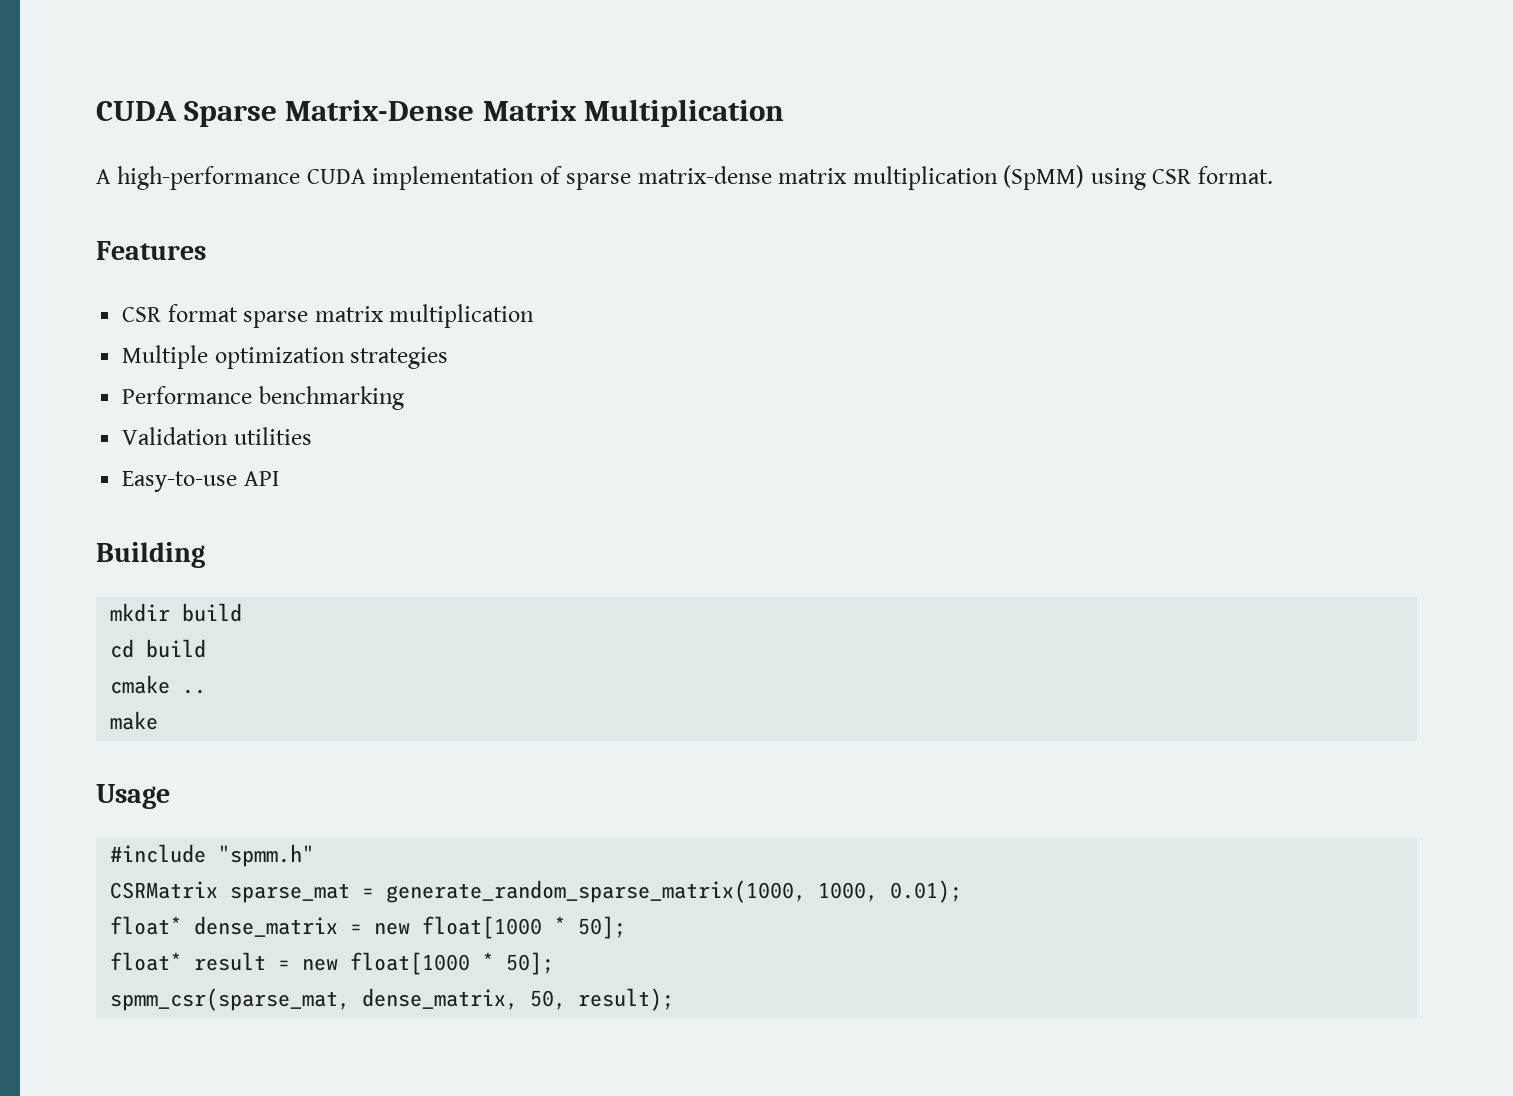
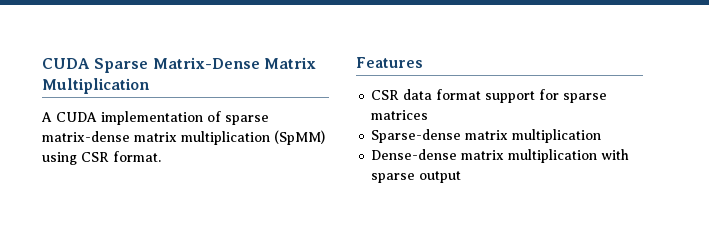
[117,166,301,190] high-performance -> (52, 117) none
[167,304,535,328] [122,345,449,369] [122,386,404,410] [122,427,312,445] [122,471,279,492] [96,542,205,568] [110,603,243,622] [110,639,207,658] [110,675,207,694] [110,711,159,730] [96,784,170,809] [110,844,315,867] [110,880,963,903] [110,916,627,939] [110,952,555,975] [110,988,675,1011] format sparse matrix multiplication // Multiple optimization strategies // Performance benchmarking // Validation utilities // Easy-to-use API // Building // mkdir build // cd build // cmake .. // make // Usage // #include "spmm.h" // CSRMatrix sparse_mat = generate_random_sparse_matrix(1000, 1000, 0.01); // float* dense_matrix = new float[1000 * 50]; // float* result = new float[1000 * 50]; // spmm_csr(sparse_mat, dense_matrix, 50, result); -> [403,89,608,103] [371,110,429,120] [371,129,602,143] [371,149,630,163] [371,171,462,183] data format support for sparse matrices // Sparse-dense matrix multiplication // Dense-dense matrix multiplication with sparse output

